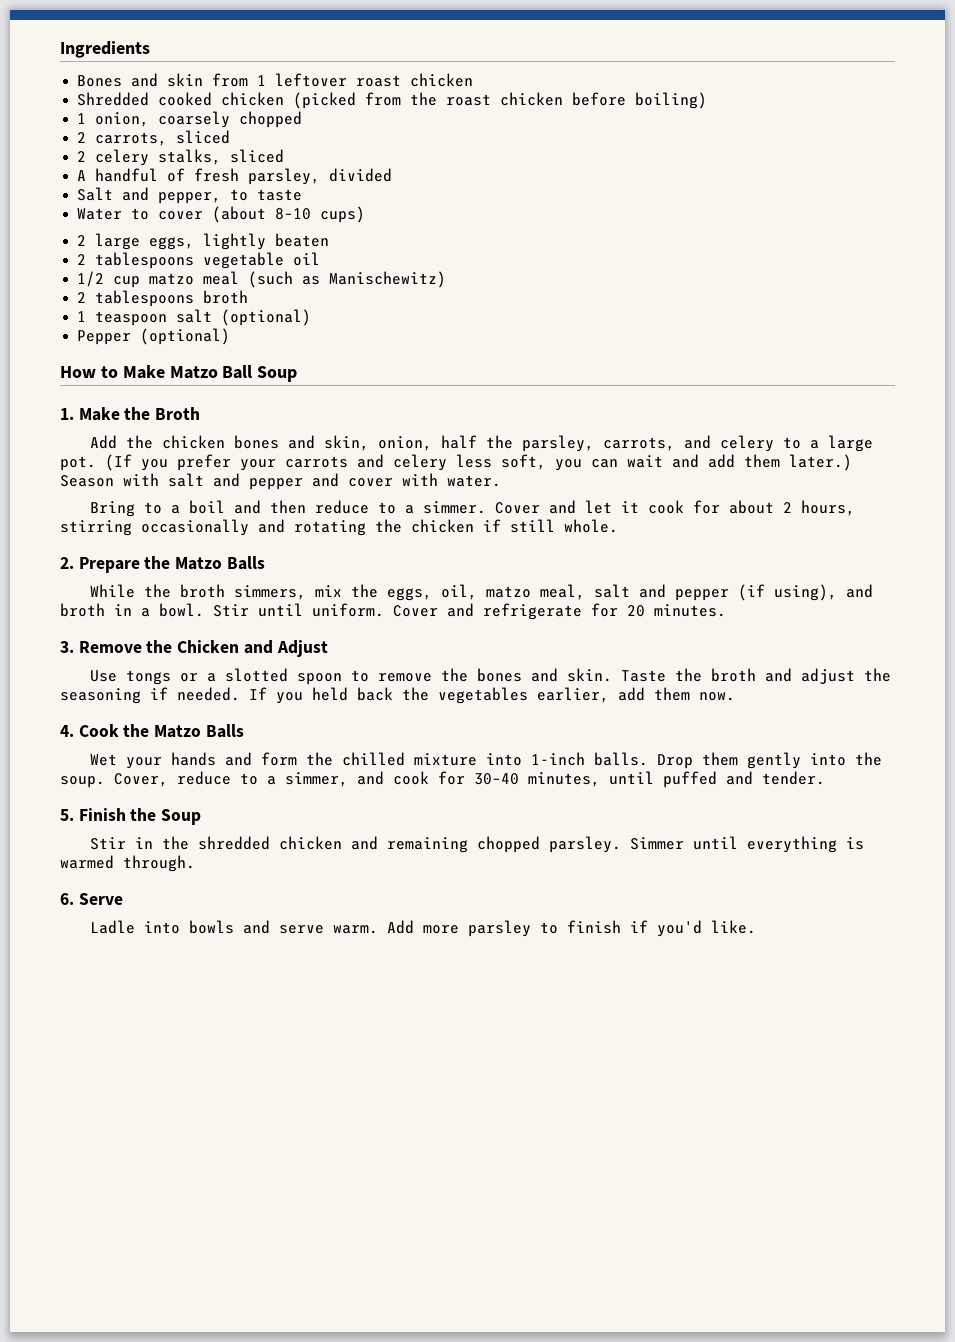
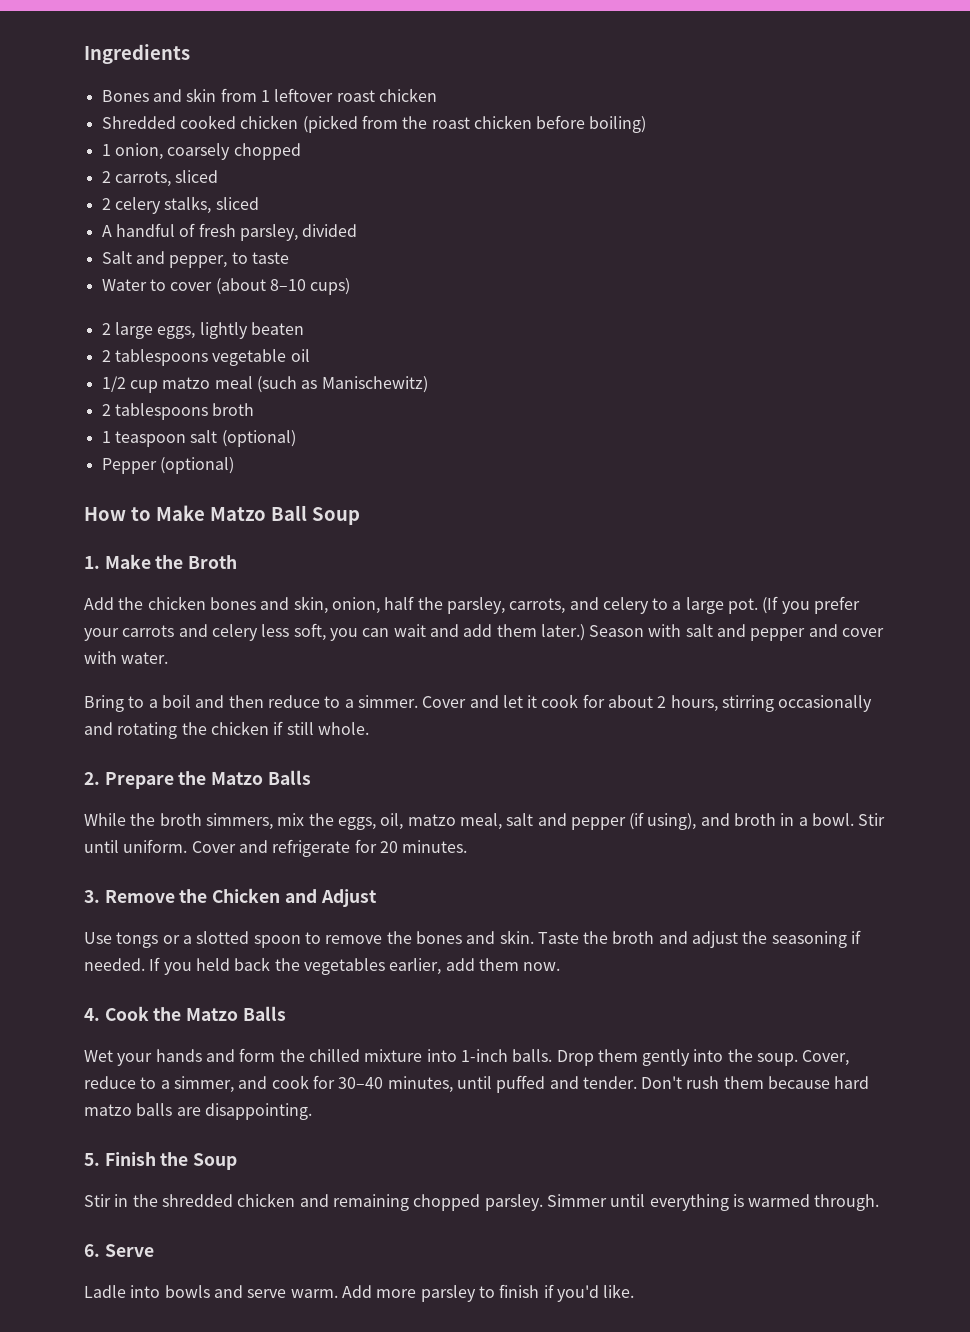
(825, 778) none -> [641,1076,870,1089] [84,1103,312,1120] Don't rush them because hard matzo balls are disappointing.

